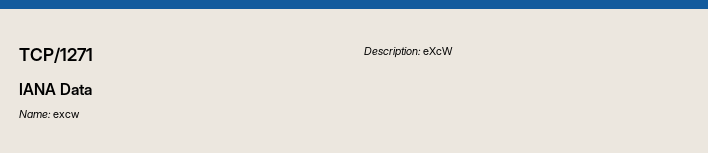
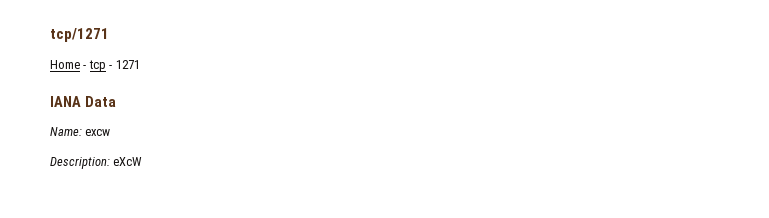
[19,47,93,63] TCP/1271 -> [50,28,109,42] [50,60,140,72] tcp/1271 // Home - tcp - 1271

